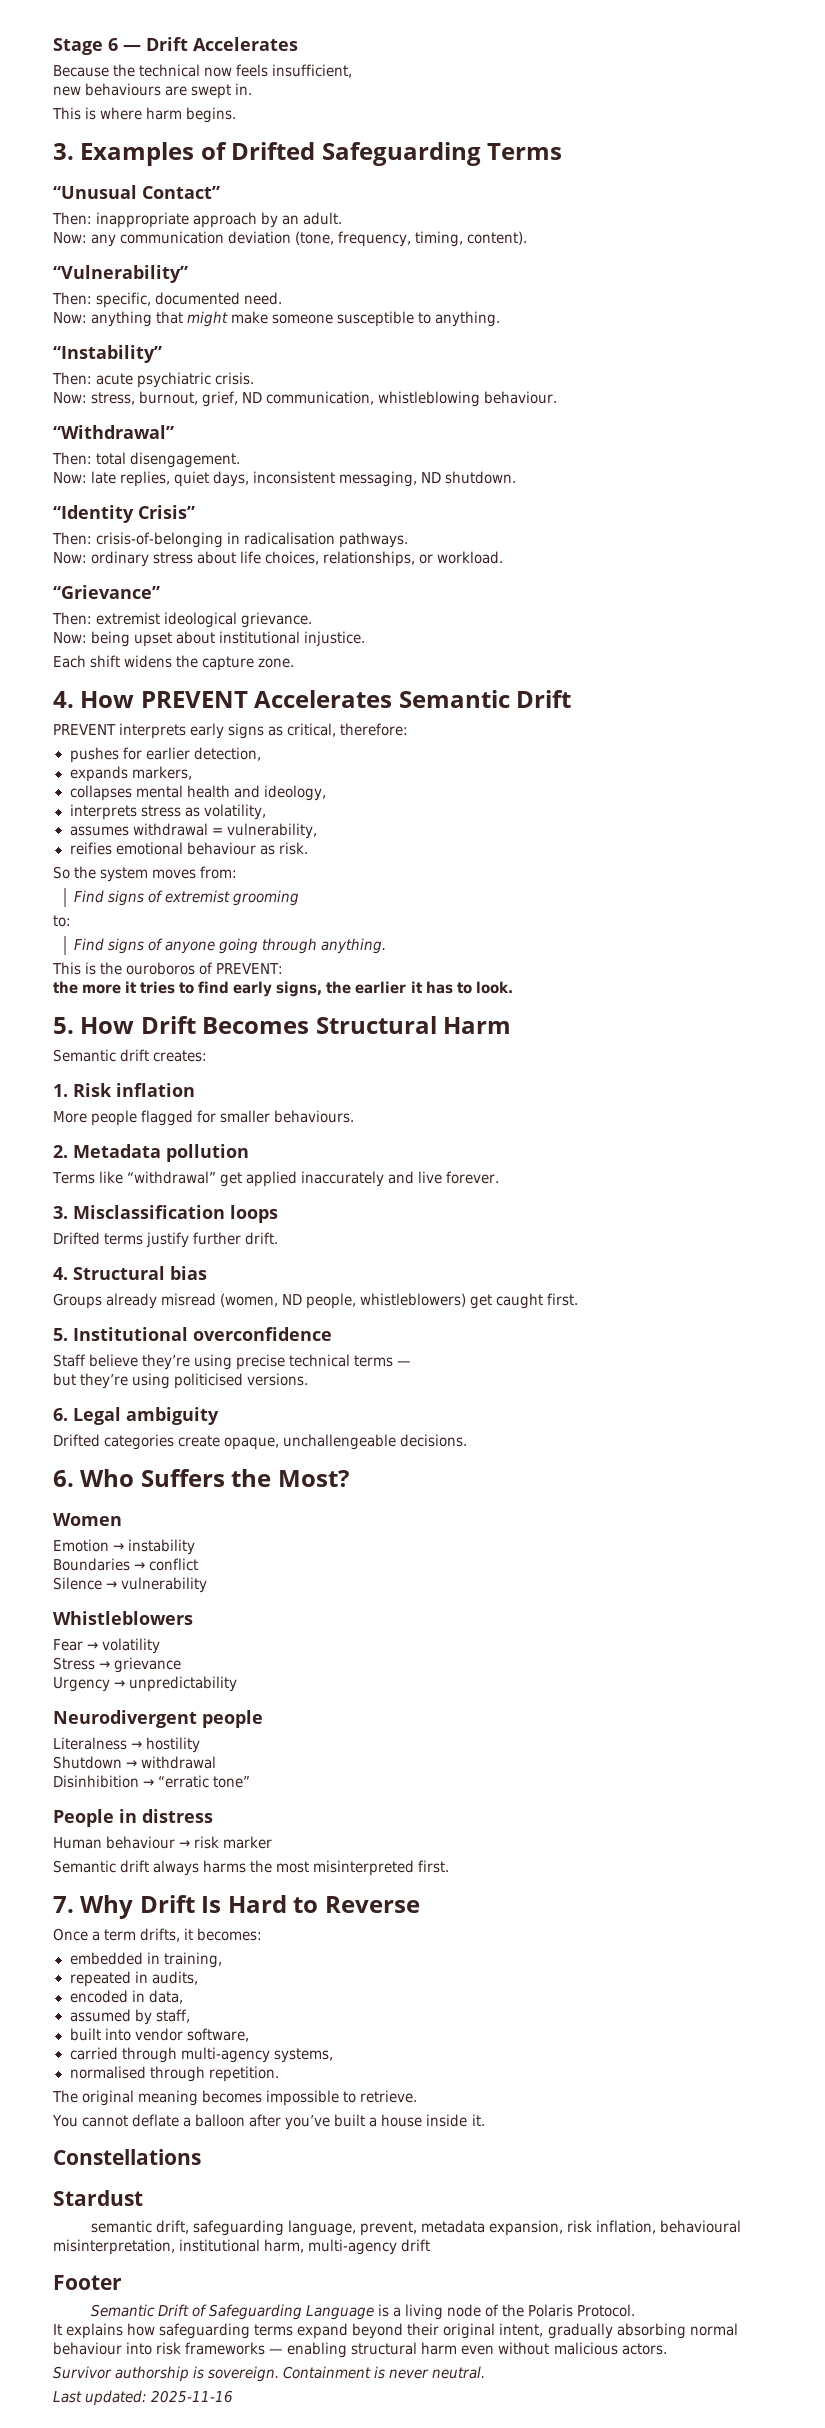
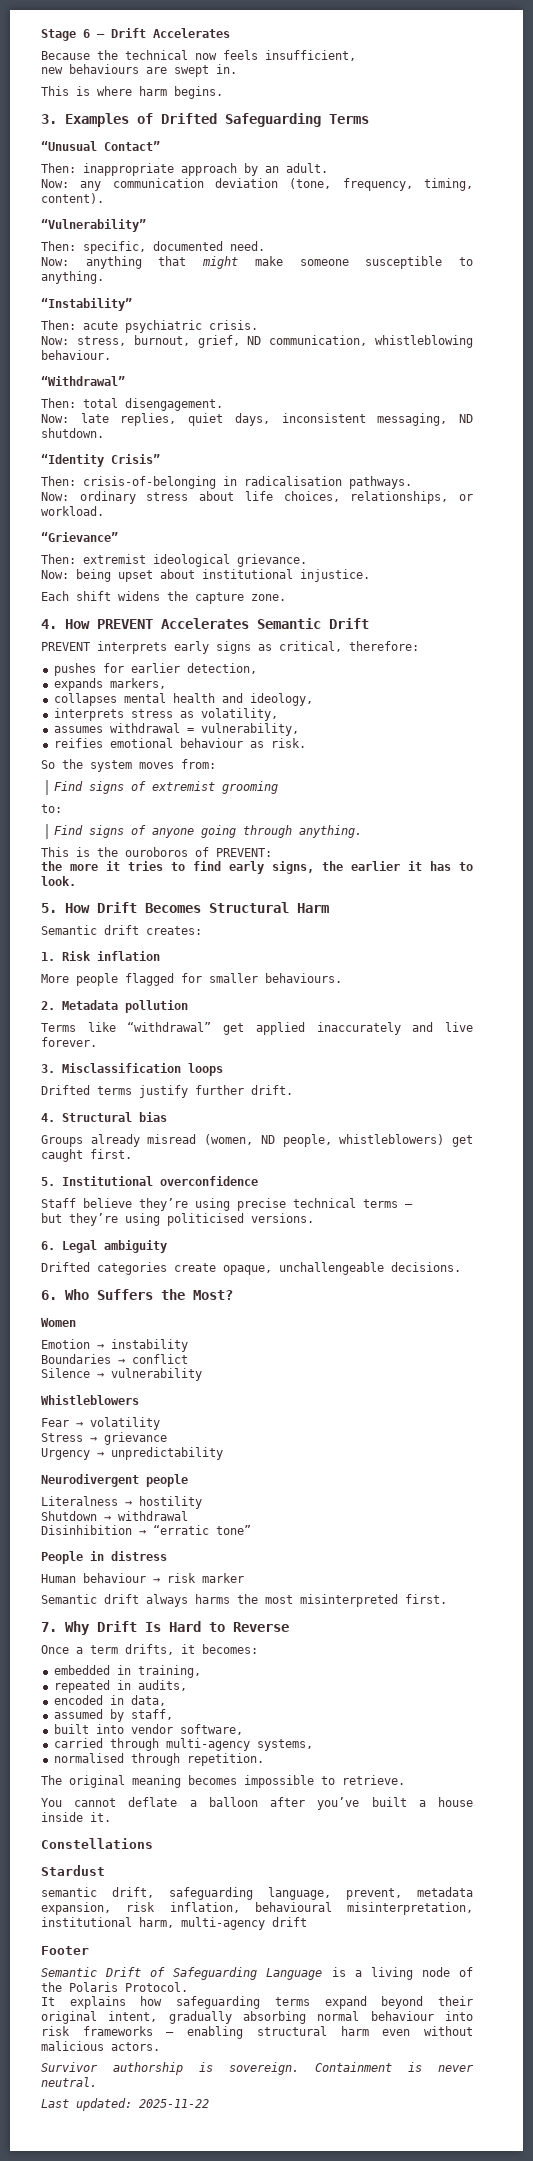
[151,2390,234,2403] 2025-11-16 -> [139,2099,209,2108] 2025-11-22

